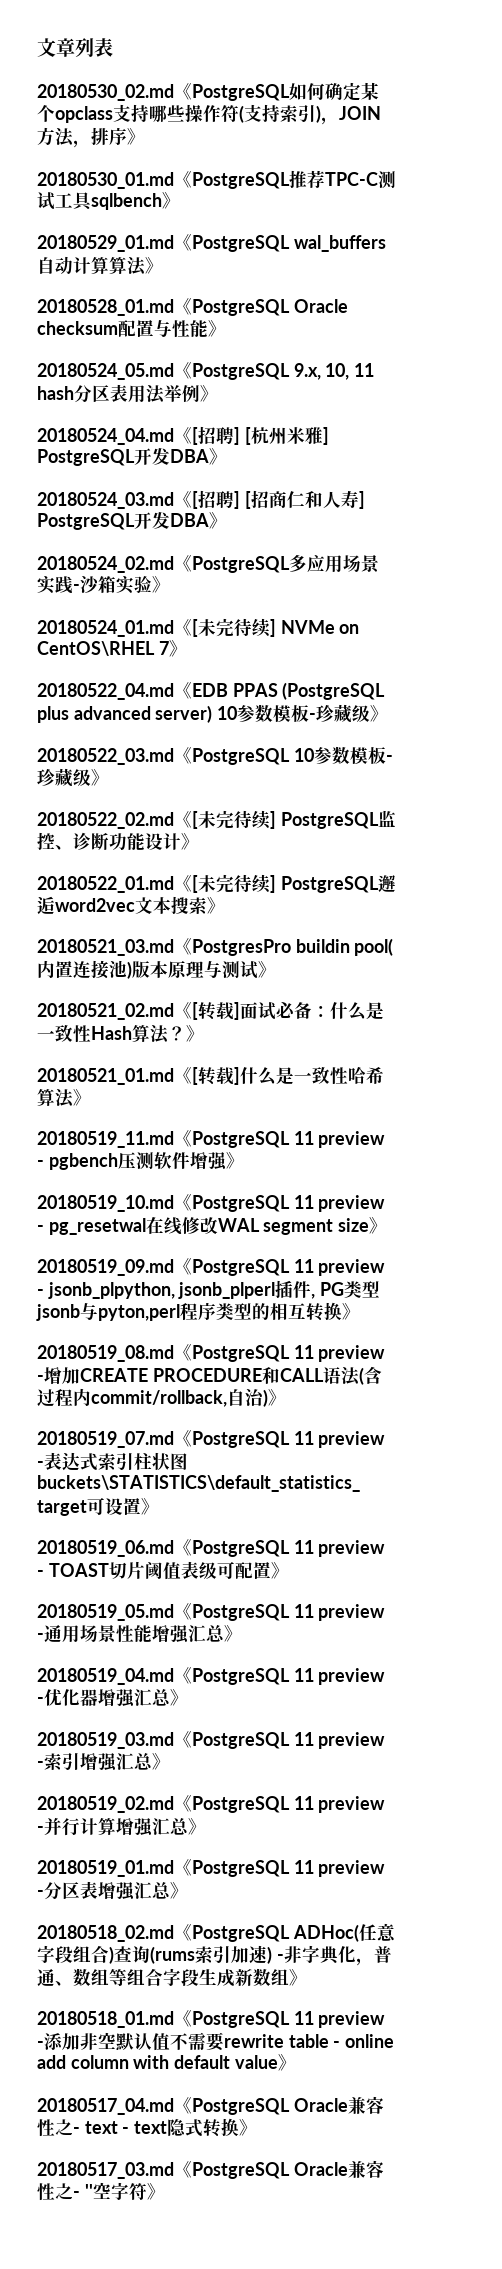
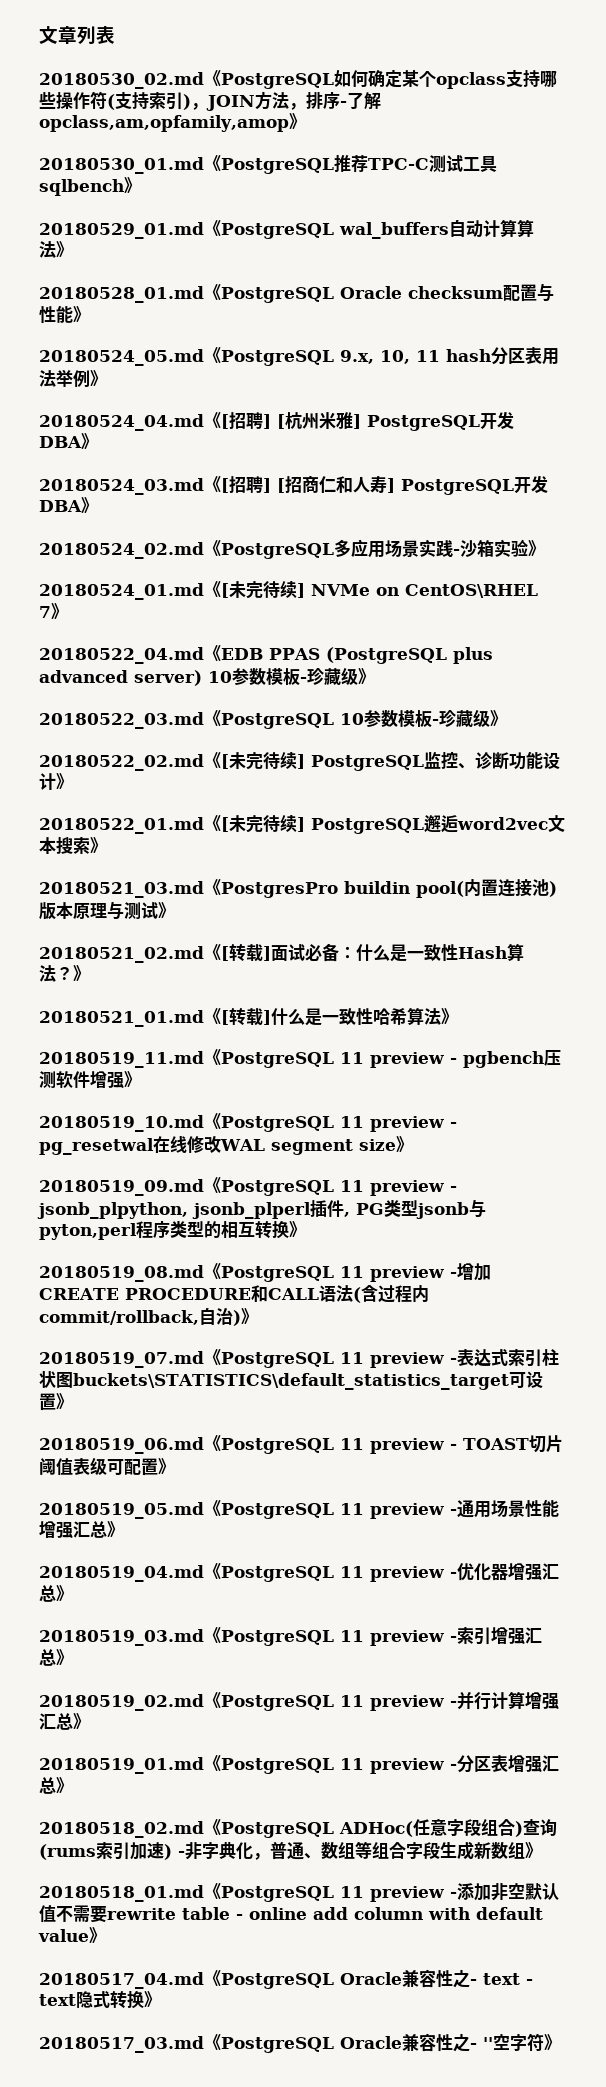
(127, 136) none -> [340,92,381,110] [39,115,289,132] -了解opclass,am,opfamily,amop

